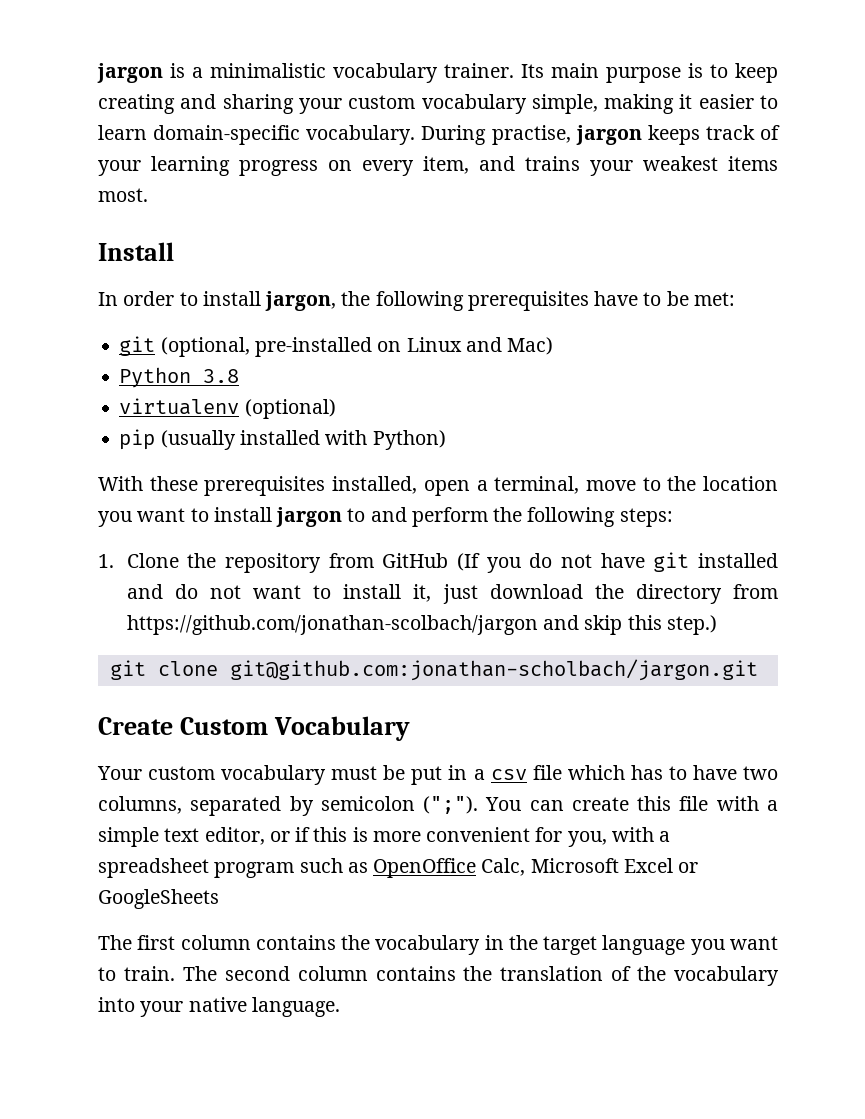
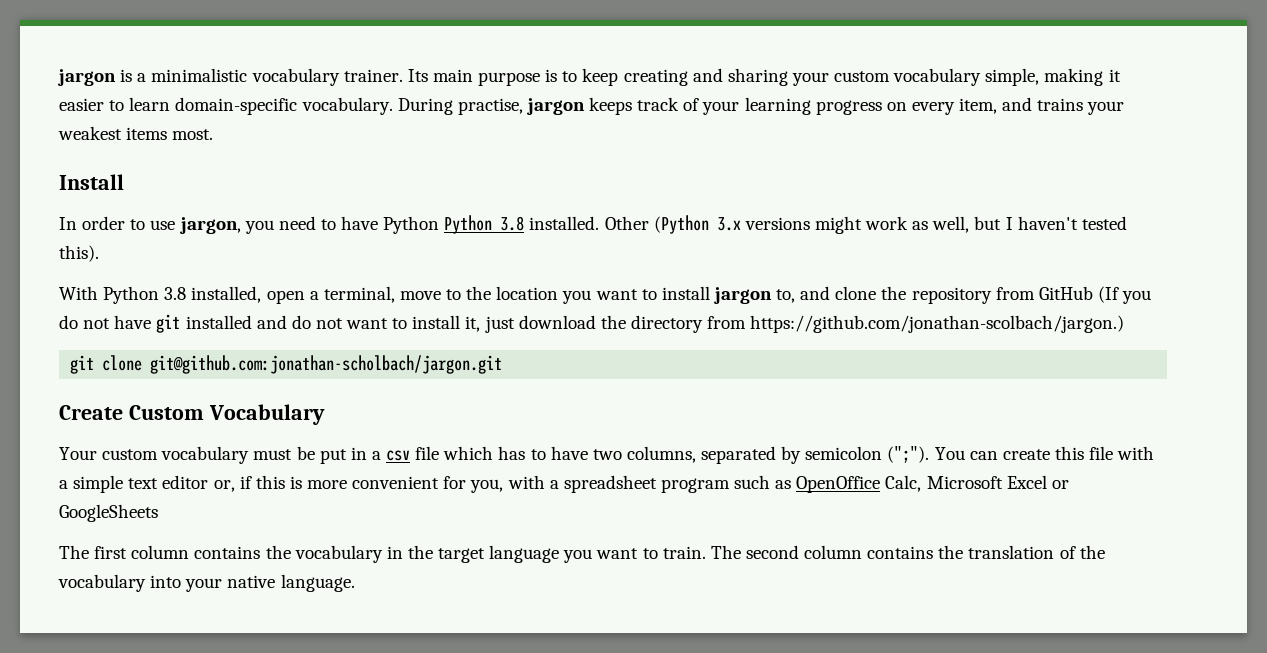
[202,291,735,311] [119,336,554,357] [119,367,240,388] [119,398,336,419] [119,429,446,450] install jargon, the following prerequisites have to be met: // git (optional, pre-installed on Linux and Mac) // Python 3.8 // virtualenv (optional) // pip (usually installed with Python) -> [150,215,1127,234] [59,245,99,262] use jargon, you need to have Python Python 3.8 installed. Other (Python 3.x versions might work as well, but I haven't tested this).
[149,476,326,496] these prerequisites -> [103,286,187,304] Python 3.8
[347,507,673,527] [98,553,179,568] to and perform the following steps: // 1. Clone -> [776,286,877,303] to, and clone
[126,615,717,635] https://github.com/jonathan-scolbach/jargon and skip this step.) -> [750,315,1125,333] https://github.com/jonathan-scolbach/jargon.)
[204,827,290,845] editor, or -> [162,475,235,492] editor or,

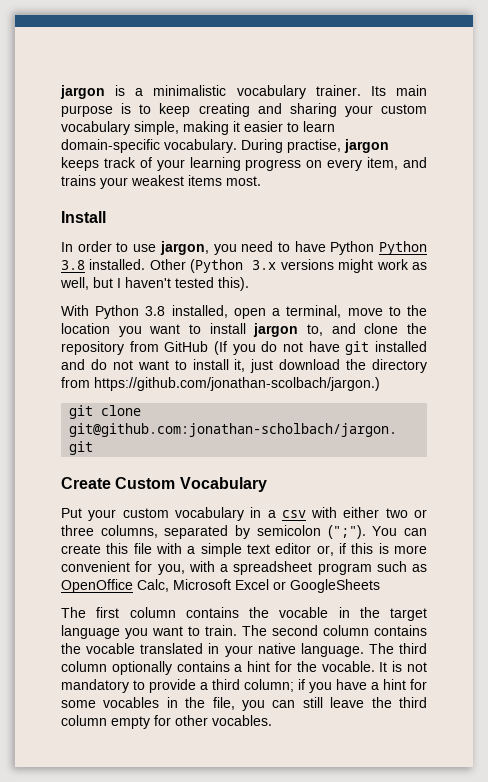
[59,446,622,464] Your custom vocabulary must be put in a csv file which has to have two -> [61,507,428,521] [61,525,94,536] Put your custom vocabulary in a csv with either two or three
[294,545,383,563] vocabulary -> [279,607,329,618] vocable
[968,545,1105,559] [58,574,355,592] translation of the vocabulary into your native language. -> [86,643,427,657] [61,661,428,675] [61,679,427,693] [61,697,427,711] [61,715,272,729] vocable translated in your native language. The third column optionally contains a hint for the vocable. It is not mandatory to provide a third column; if you have a hint for some vocables in the file, you can still leave the third column empty for other vocables.

